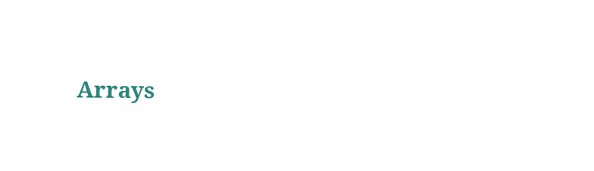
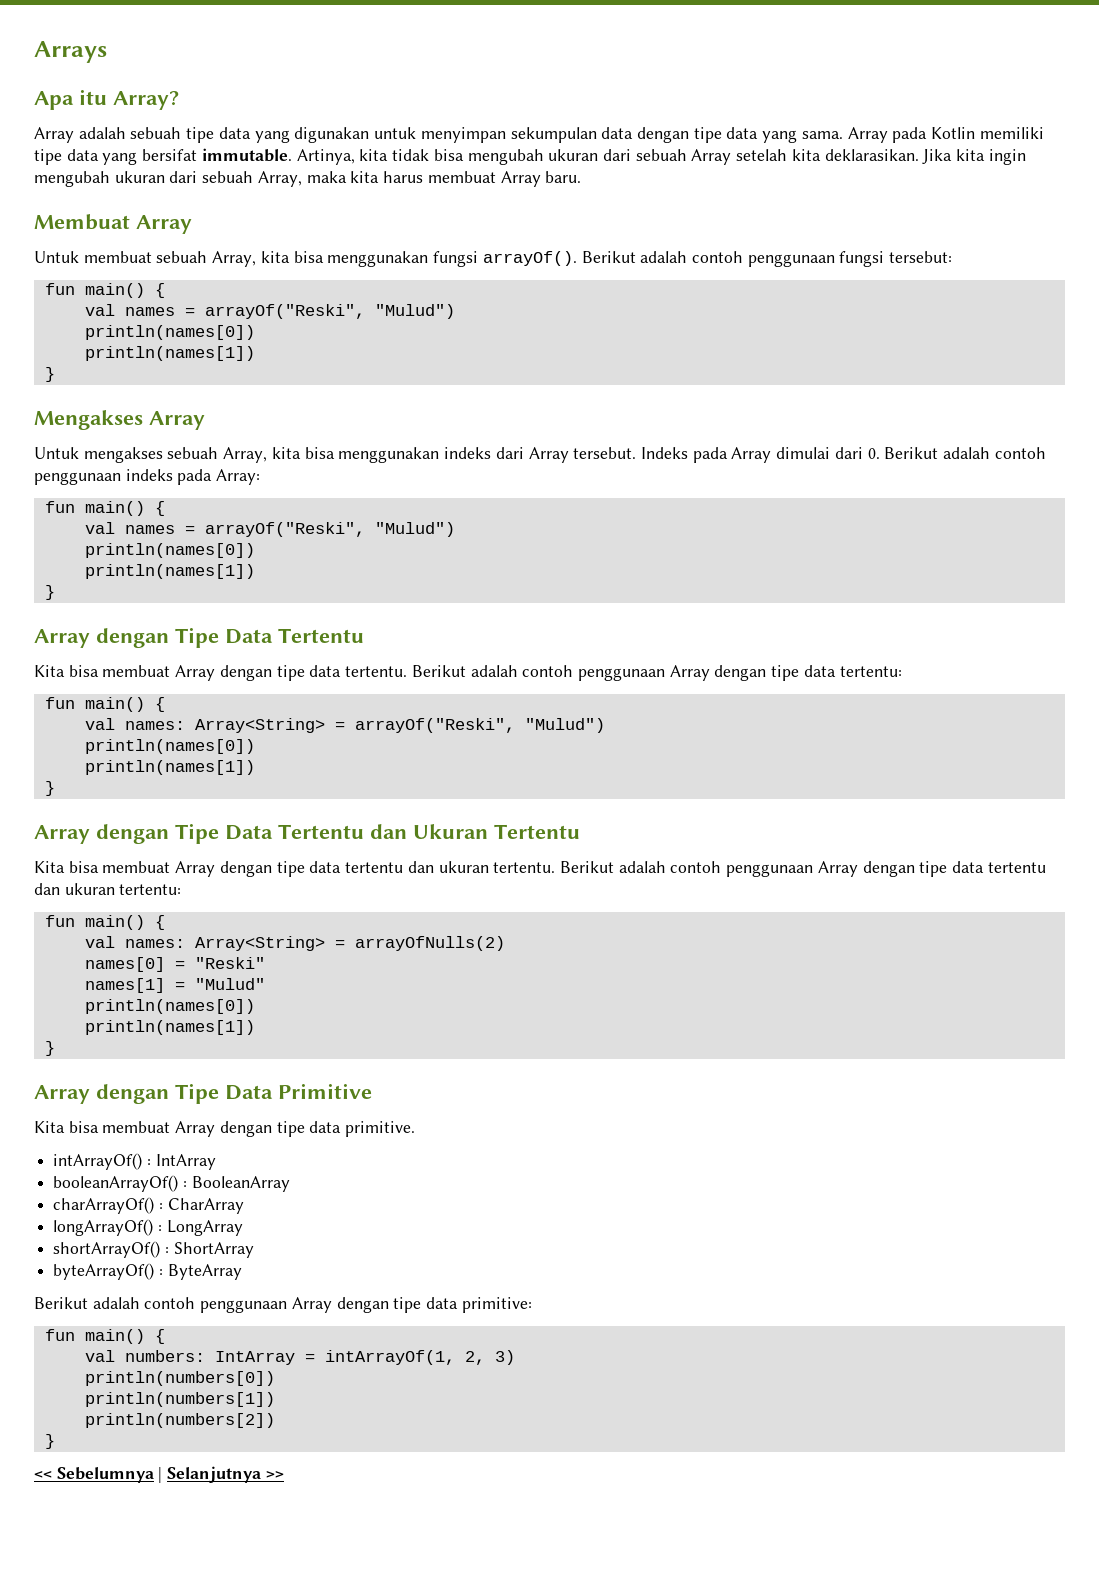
(156, 92) none -> [34,89,179,110] [34,127,1044,143] [34,148,1026,165] [34,171,582,187] [34,214,192,234] [34,251,953,267] [44,283,165,298] [84,304,455,319] [84,325,255,340] [84,346,255,361] [44,367,55,382] [34,410,205,430] [34,447,1046,463] [34,469,261,485] [44,501,165,516] [84,522,455,537] [84,543,255,558] [84,564,255,579] [44,585,55,600] [34,627,364,648] [34,665,902,681] [44,697,165,712] [84,718,605,733] [84,739,255,754] [84,760,255,775] [44,781,55,796] [34,823,580,844] [34,861,1046,877] [34,883,182,895] [44,915,165,930] [84,936,505,951] [84,957,265,972] [84,978,265,993] [84,999,255,1014] [84,1020,255,1035] [44,1041,55,1056] [34,1083,372,1104] [34,1121,416,1137] [53,1153,216,1170] [53,1175,290,1192] [53,1197,244,1214] [53,1219,243,1236] [53,1241,254,1258] [53,1263,242,1280] [34,1297,532,1313] [44,1329,165,1344] [84,1350,515,1365] [84,1371,275,1386] [84,1392,275,1407] [84,1413,275,1428] [44,1434,55,1449] [34,1466,284,1483] // Apa itu Array? // Array adalah sebuah tipe data yang digunakan untuk menyimpan sekumpulan data dengan tipe data yang sama. Array pada Kotlin memiliki tipe data yang bersifat immutable. Artinya, kita tidak bisa mengubah ukuran dari sebuah Array setelah kita deklarasikan. Jika kita ingin mengubah ukuran dari sebuah Array, maka kita harus membuat Array baru. // Membuat Array // Untuk membuat sebuah Array, kita bisa menggunakan fungsi arrayOf(). Berikut adalah contoh penggunaan fungsi tersebut: // fun main() { // val names = arrayOf("Reski", "Mulud") // println(names[0]) // println(names[1]) // } // Mengakses Array // Untuk mengakses sebuah Array, kita bisa menggunakan indeks dari Array tersebut. Indeks pada Array dimulai dari 0. Berikut adalah contoh penggunaan indeks pada Array: // fun main() { // val names = arrayOf("Reski", "Mulud") // println(names[0]) // println(names[1]) // } // Array dengan Tipe Data Tertentu // Kita bisa membuat Array dengan tipe data tertentu. Berikut adalah contoh penggunaan Array dengan tipe data tertentu: // fun main() { // val names: Array<String> = arrayOf("Reski", "Mulud") // println(names[0]) // println(names[1]) // } // Array dengan Tipe Data Tertentu dan Ukuran Tertentu // Kita bisa membuat Array dengan tipe data tertentu dan ukuran tertentu. Berikut adalah contoh penggunaan Array dengan tipe data tertentu dan ukuran tertentu: // fun main() { // val names: Array<String> = arrayOfNulls(2) // names[0] = "Reski" // names[1] = "Mulud" // println(names[0]) // println(names[1]) // } // Array dengan Tipe Data Primitive // Kita bisa membuat Array dengan tipe data primitive. // intArrayOf() : IntArray // booleanArrayOf() : BooleanArray // charArrayOf() : CharArray // longArrayOf() : LongArray // shortArrayOf() : ShortArray // byteArrayOf() : ByteArray // Berikut adalah contoh penggunaan Array dengan tipe data primitive: // fun main() { // val numbers: IntArray = intArrayOf(1, 2, 3) // println(numbers[0]) // println(numbers[1]) // println(numbers[2]) // } // << Sebelumnya | Selanjutnya >>

